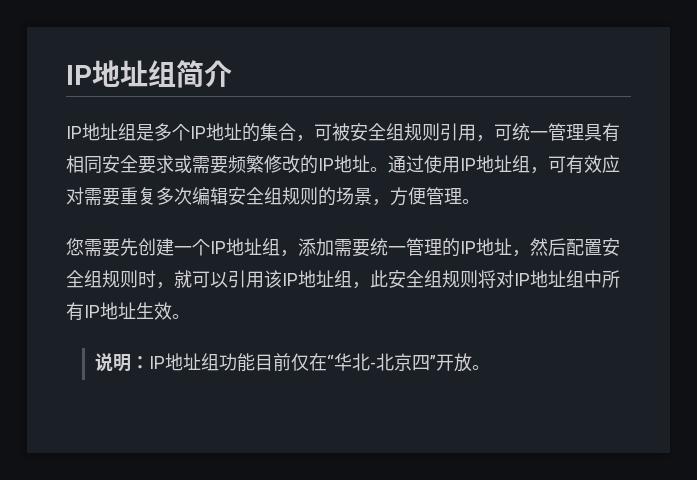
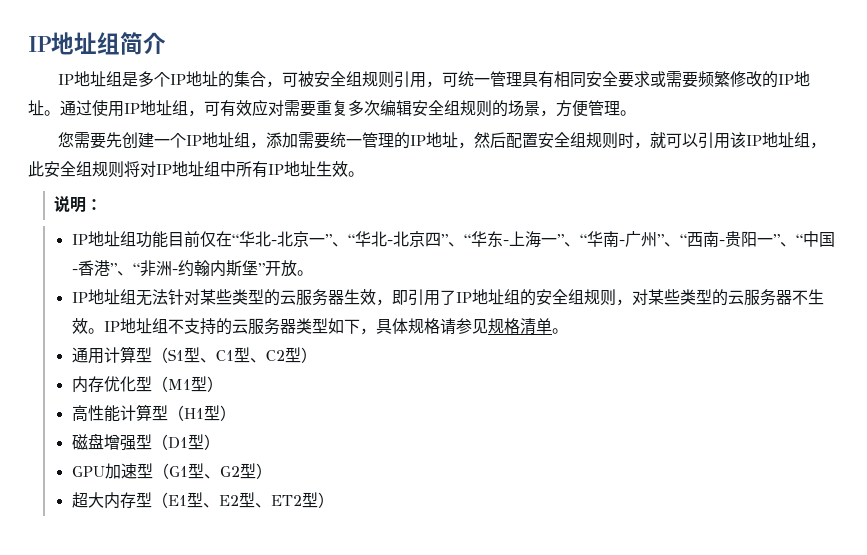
(149, 362) none -> (102, 204) //
[411,353,490,372] 四”开放。 -> [308,231,835,247] [71,260,313,277] [71,289,824,306] [71,318,568,335] [71,346,317,364] [71,376,223,393] [71,404,236,422] [71,433,220,451] [71,463,272,479] [71,492,334,509] 一”、“华北-北京四”、“华东-上海一”、“华南-广州”、“西南-贵阳一”、“中国-香港”、“非洲-约翰内斯堡”开放。 // IP地址组无法针对某些类型的云服务器生效，即引用了IP地址组的安全组规则，对某些类型的云服务器不生效。IP地址组不支持的云服务器类型如下，具体规格请参见规格清单。 // 通用计算型（S1型、C1型、C2型） // 内存优化型（M1型） // 高性能计算型（H1型） // 磁盘增强型（D1型） // GPU加速型（G1型、G2型） // 超大内存型（E1型、E2型、ET2型）

